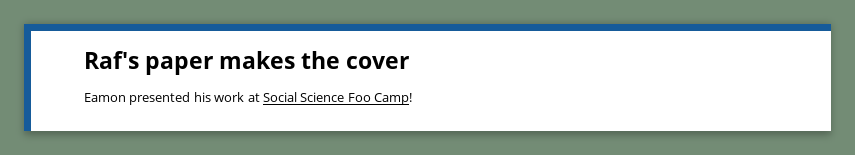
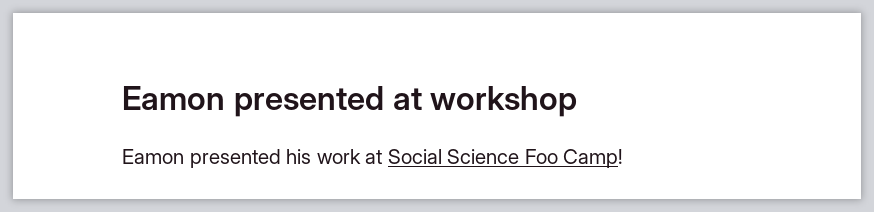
[84,51,410,75] Raf's paper makes the cover -> [122,86,578,117] Eamon presented at workshop

